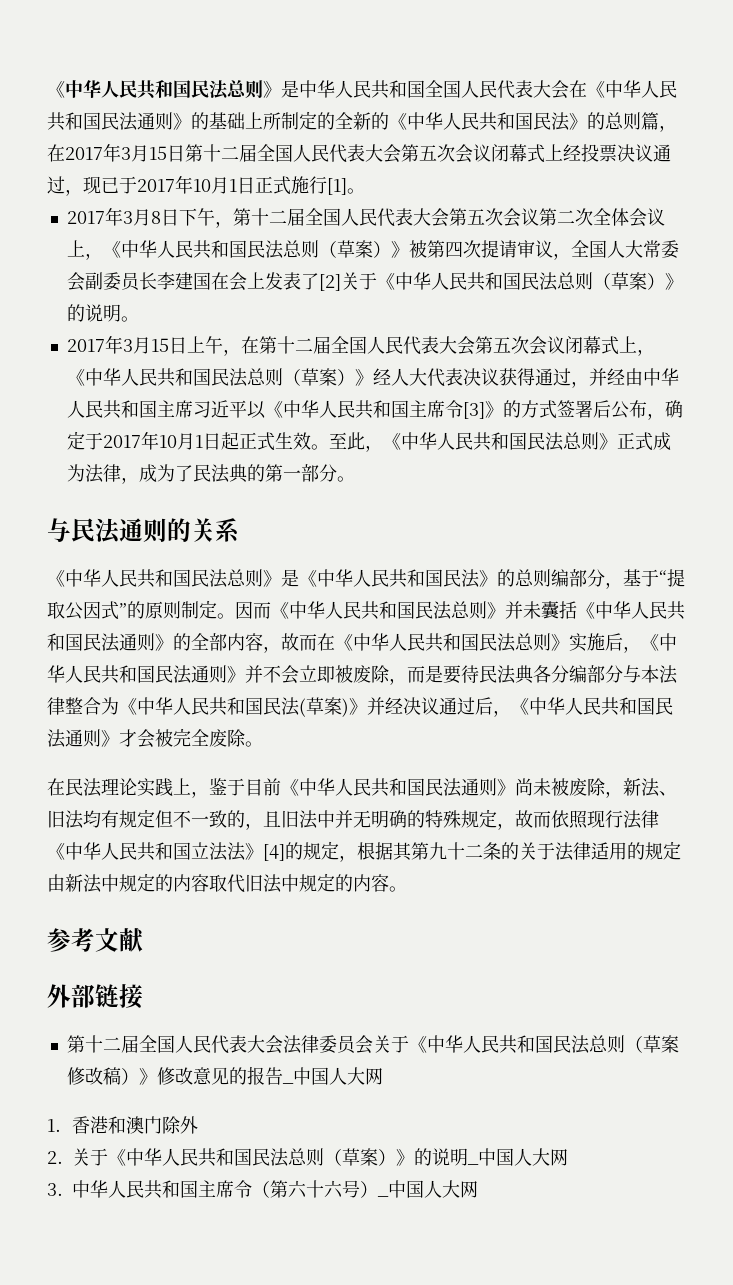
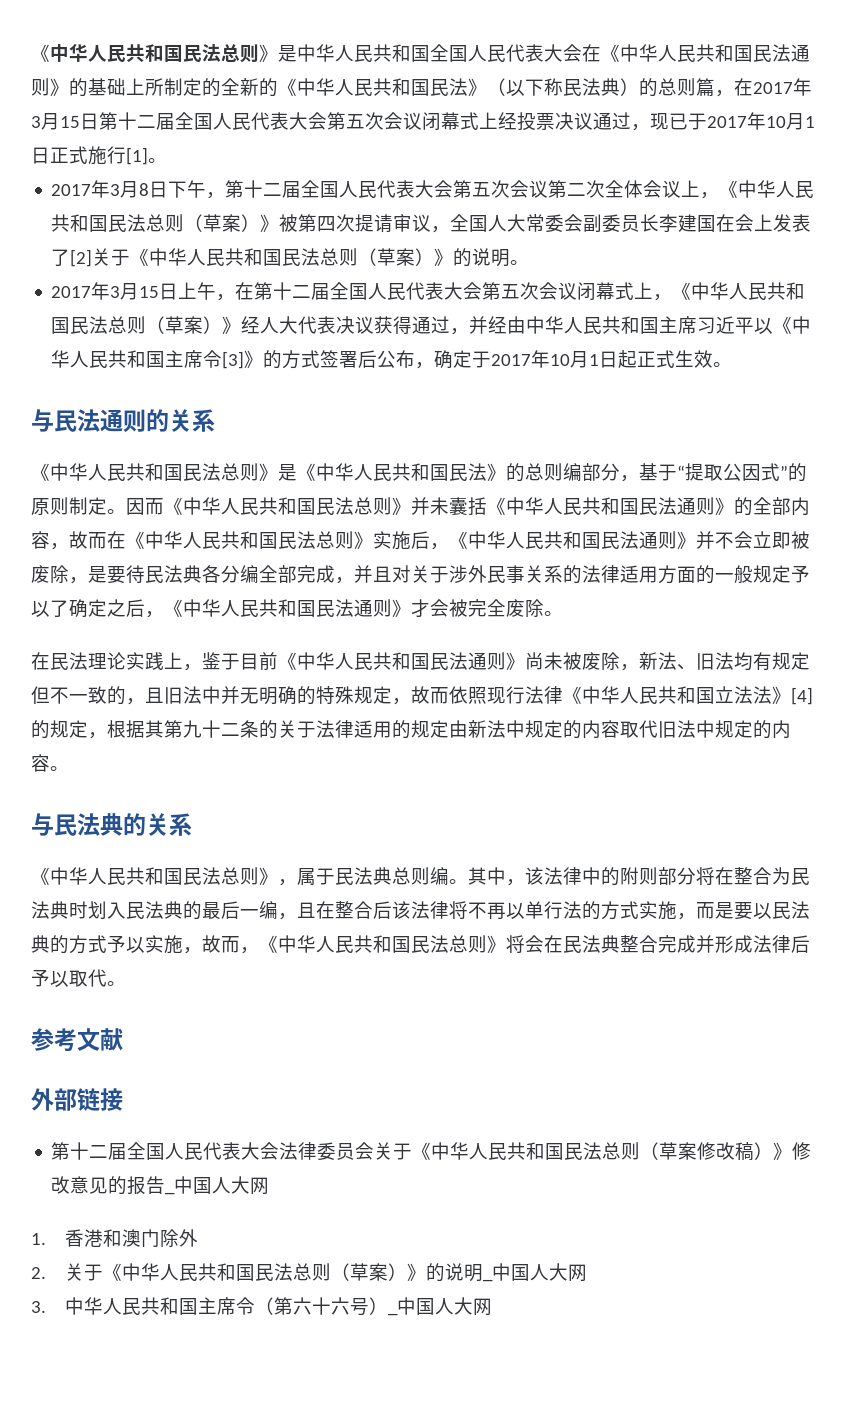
(587, 121) none -> [487,78,639,97] （以下称民法典）
[328,432,671,452] [66,464,355,484] 至此，《中华人民共和国民法总则》正式成为法律，成为了民法典的第一部分。 -> (733, 364) none
[407,666,425,683] 而 -> (88, 580) none
[587,665,678,684] [47,697,475,717] 部分与本法律整合为《中华人民共和国民法(草案)》并经决议通过 -> [259,565,810,584] [31,599,126,618] 全部完成，并且对关于涉外民事关系的法律适用方面的一般规定予以了确定之
(407, 889) none -> [31,813,192,836] [31,867,810,886] [31,901,810,920] [31,935,810,954] [31,969,126,987] // 与民法典的关系 // 《中华人民共和国民法总则》，属于民法典总则编。其中，该法律中的附则部分将在整合为民法典时划入民法典的最后一编，且在整合后该法律将不再以单行法的方式实施，而是要以民法典的方式予以实施，故而，《中华人民共和国民法总则》将会在民法典整合完成并形成法律后予以取代。

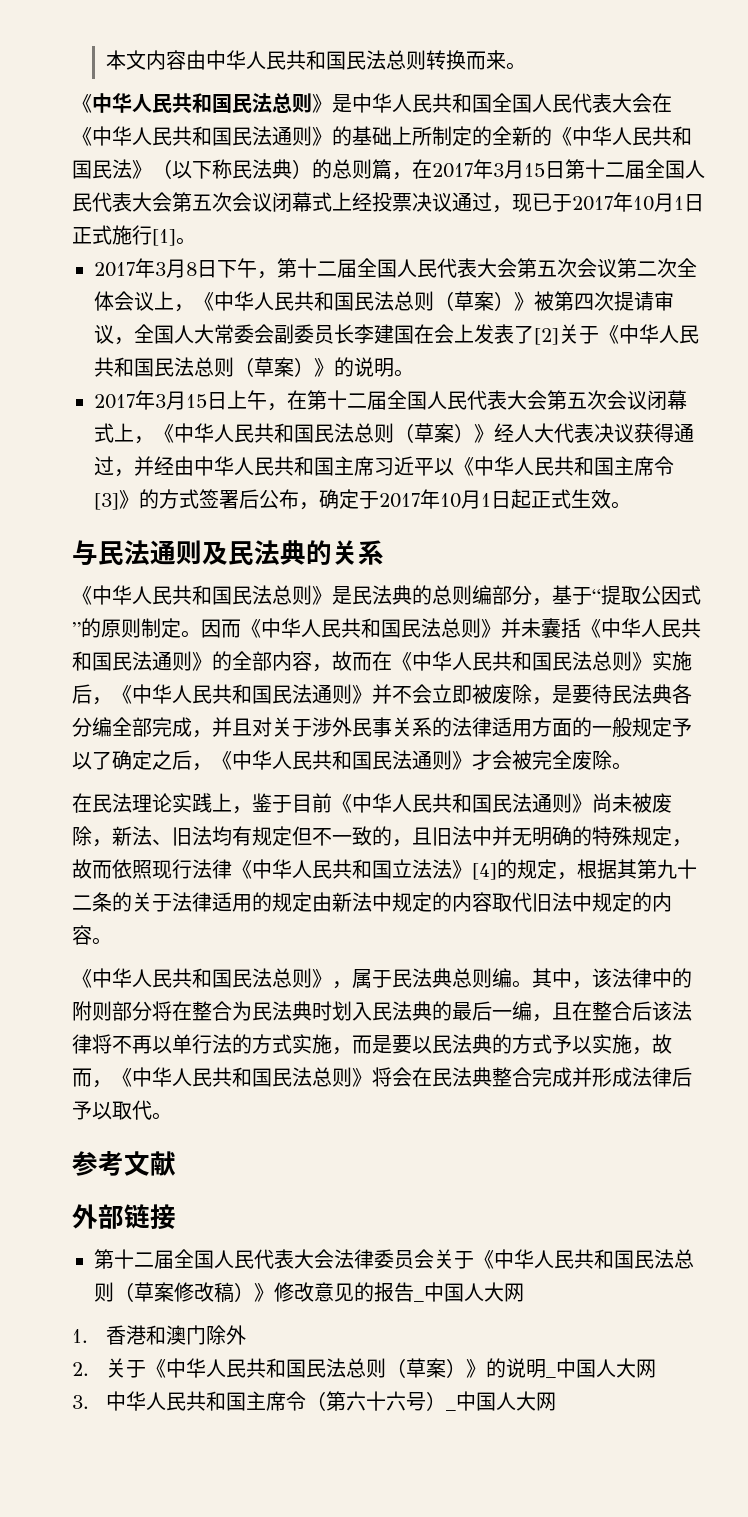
(31, 53) none -> [106,50,527,70] 本文内容由中华人民共和国民法总则转换而来。 //
(146, 420) none -> [202,540,306,565] 及民法典
[297,463,506,482] 《中华人民共和国民法》 -> [352,585,412,605] 民法典
[31,813,192,836] // 与民法典的关系 -> (112, 941) none

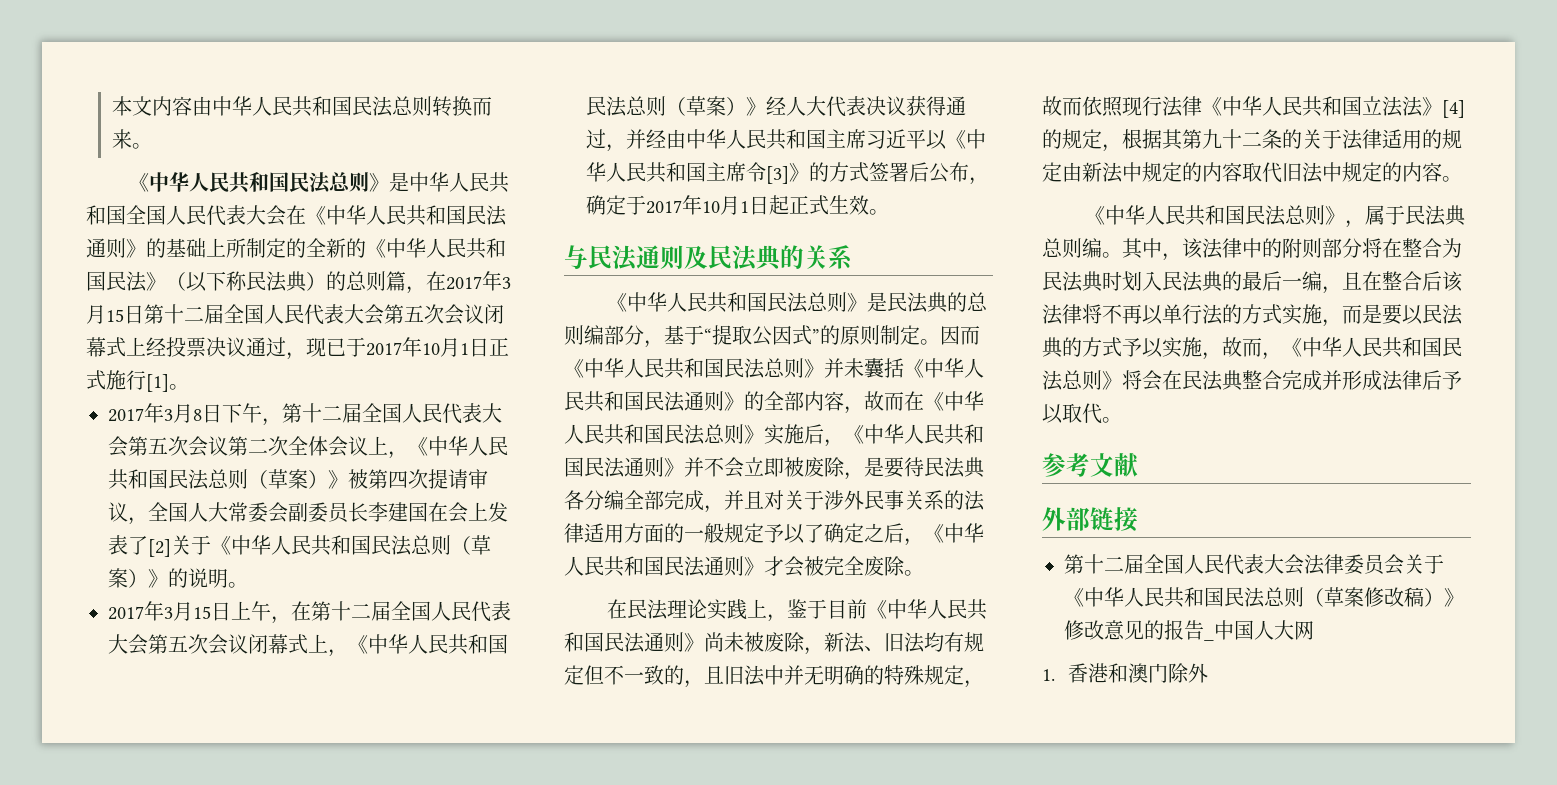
[72,1358,657,1378] [72,1391,557,1411] // 2.关于《中华人民共和国民法总则（草案）》的说明_中国人大网 // 3.中华人民共和国主席令（第六十六号）_中国人大网 -> (1209, 673) none

